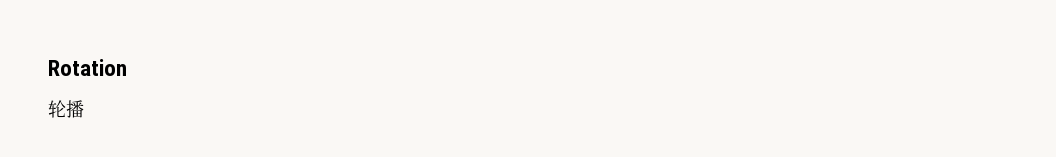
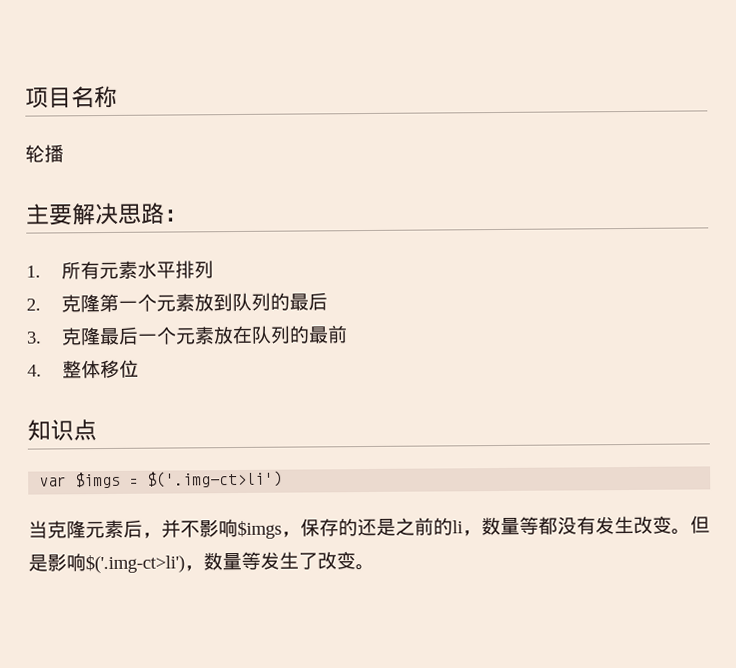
[48,59,127,76] Rotation -> [25,85,118,109] 项目名称
(84, 109) none -> [25,202,188,226] [26,260,214,280] [26,292,328,313] [26,325,348,346] [27,359,139,379] [27,419,97,442] [39,470,284,489] [28,515,710,540] [28,551,375,574] // 主要解决思路： // 1.所有元素水平排列 // 2.克隆第一个元素放到队列的最后 // 3.克隆最后一个元素放在队列的最前 // 4.整体移位 // 知识点 // var $imgs = $('.img-ct>li') // 当克隆元素后，并不影响$imgs，保存的还是之前的li，数量等都没有发生改变。但是影响$('.img-ct>li')，数量等发生了改变。

